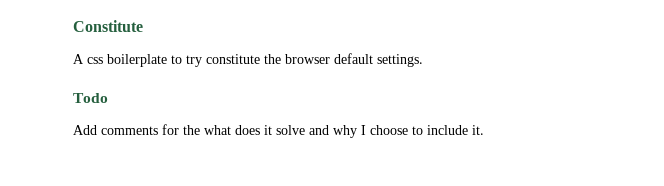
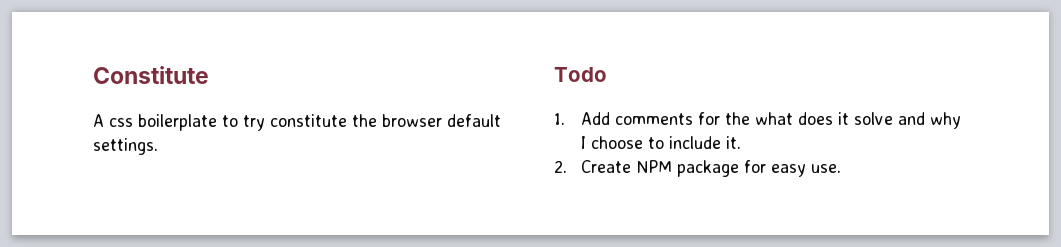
(108, 98) none -> [554,113,565,125] 1.
(484, 130) none -> [554,160,842,177] // 2. Create NPM package for easy use.

